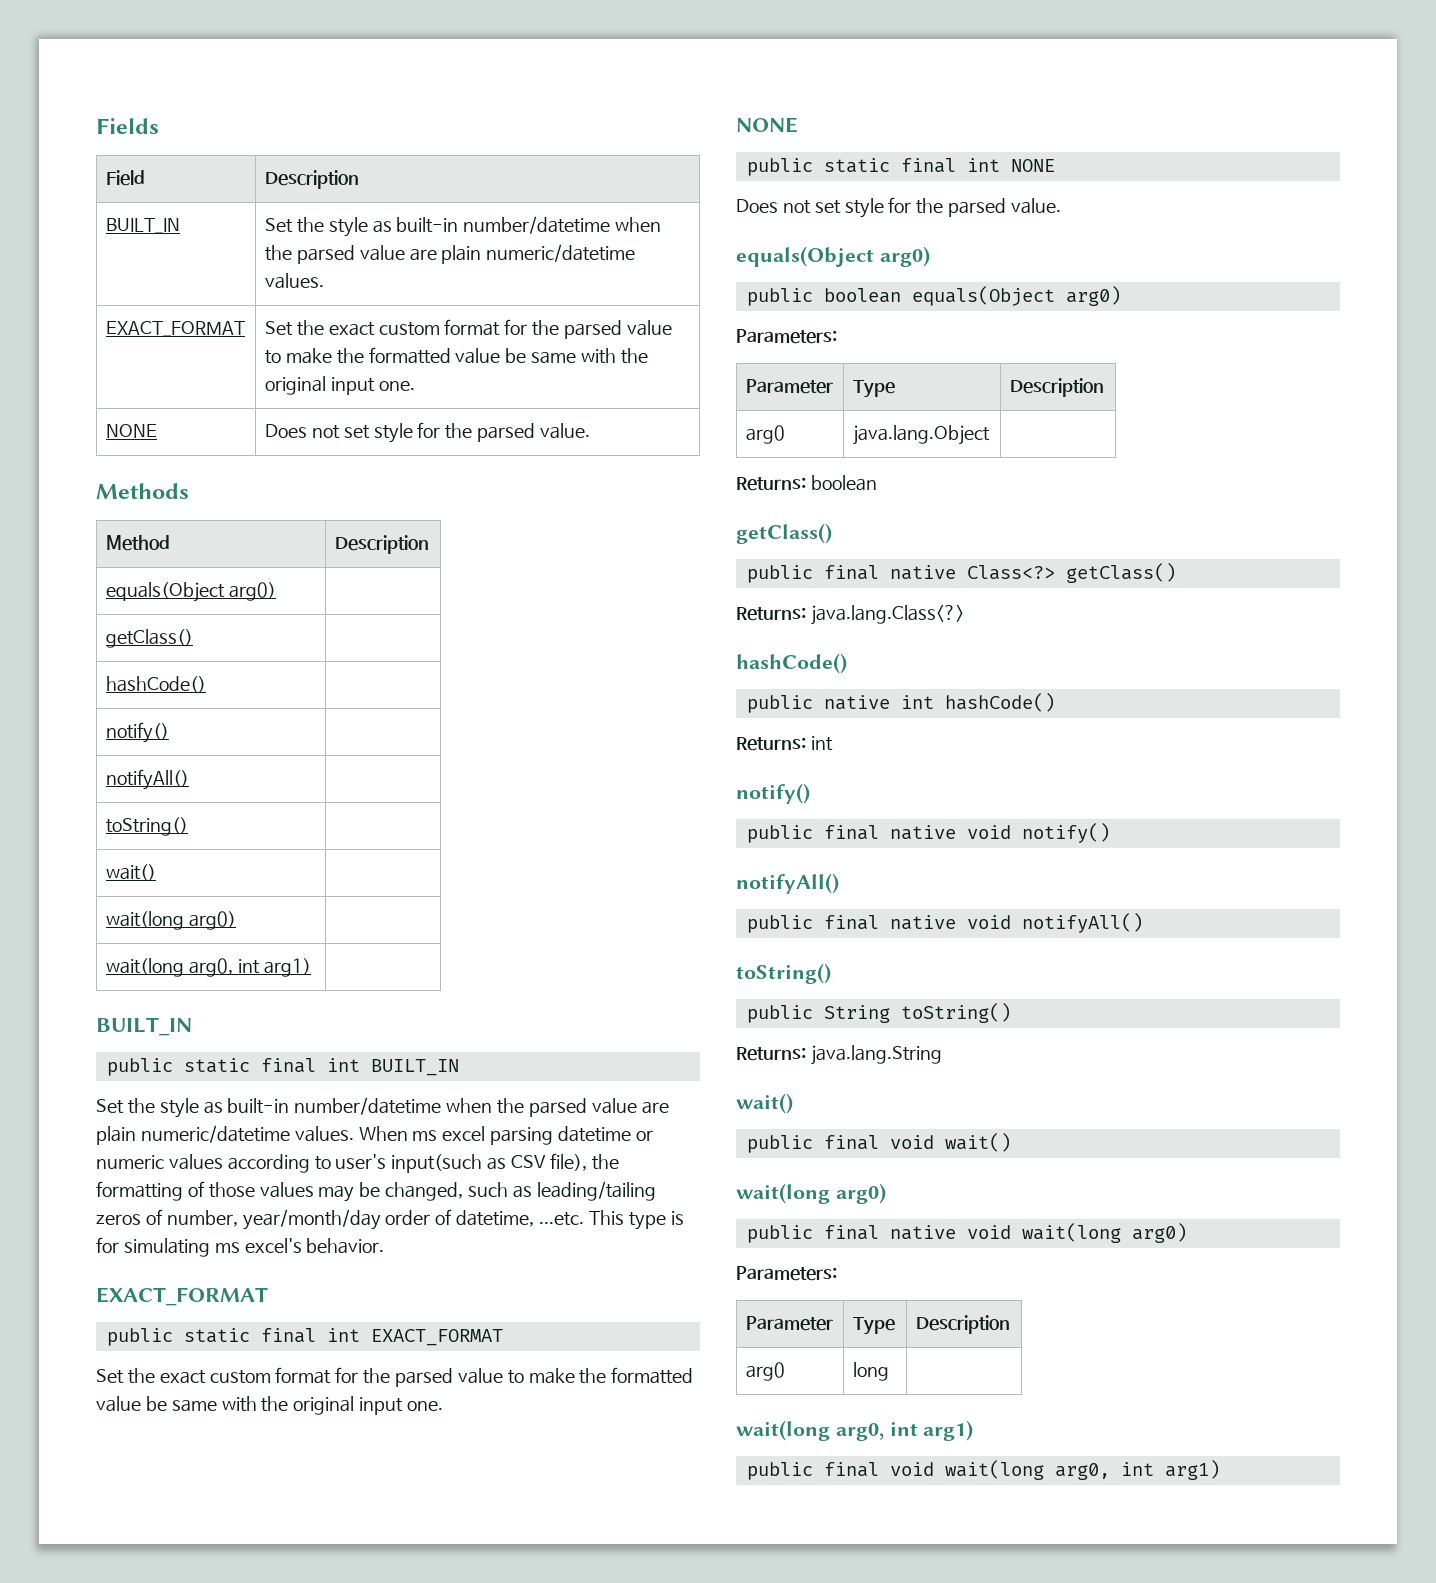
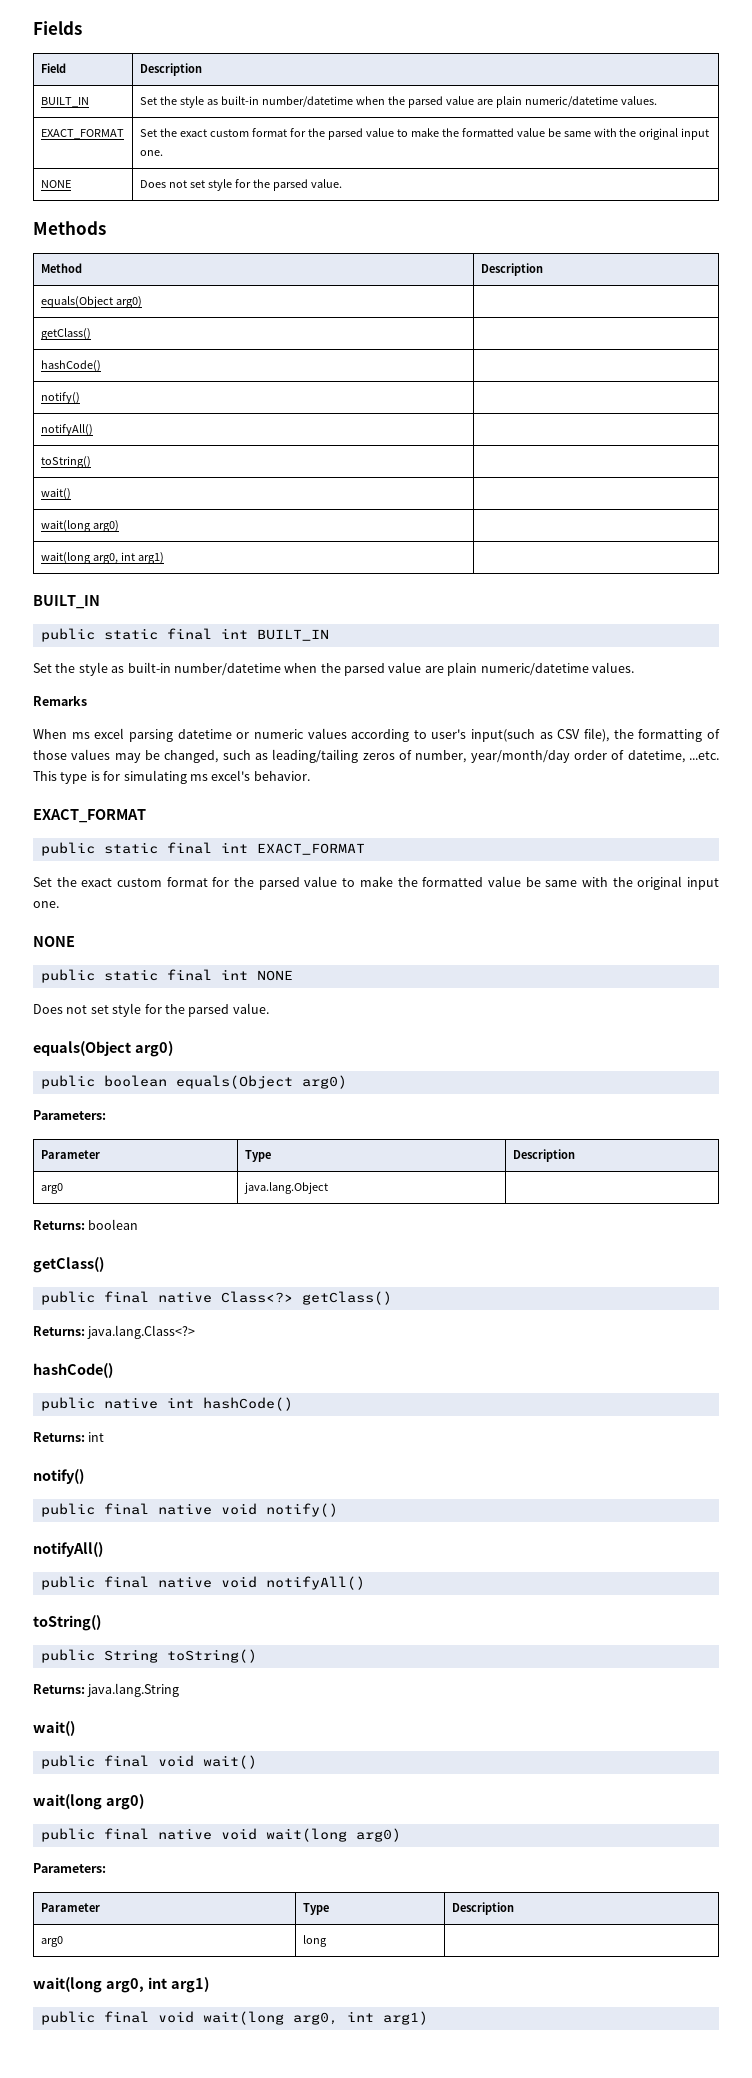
(354, 1134) none -> [33,696,87,706] // Remarks //

